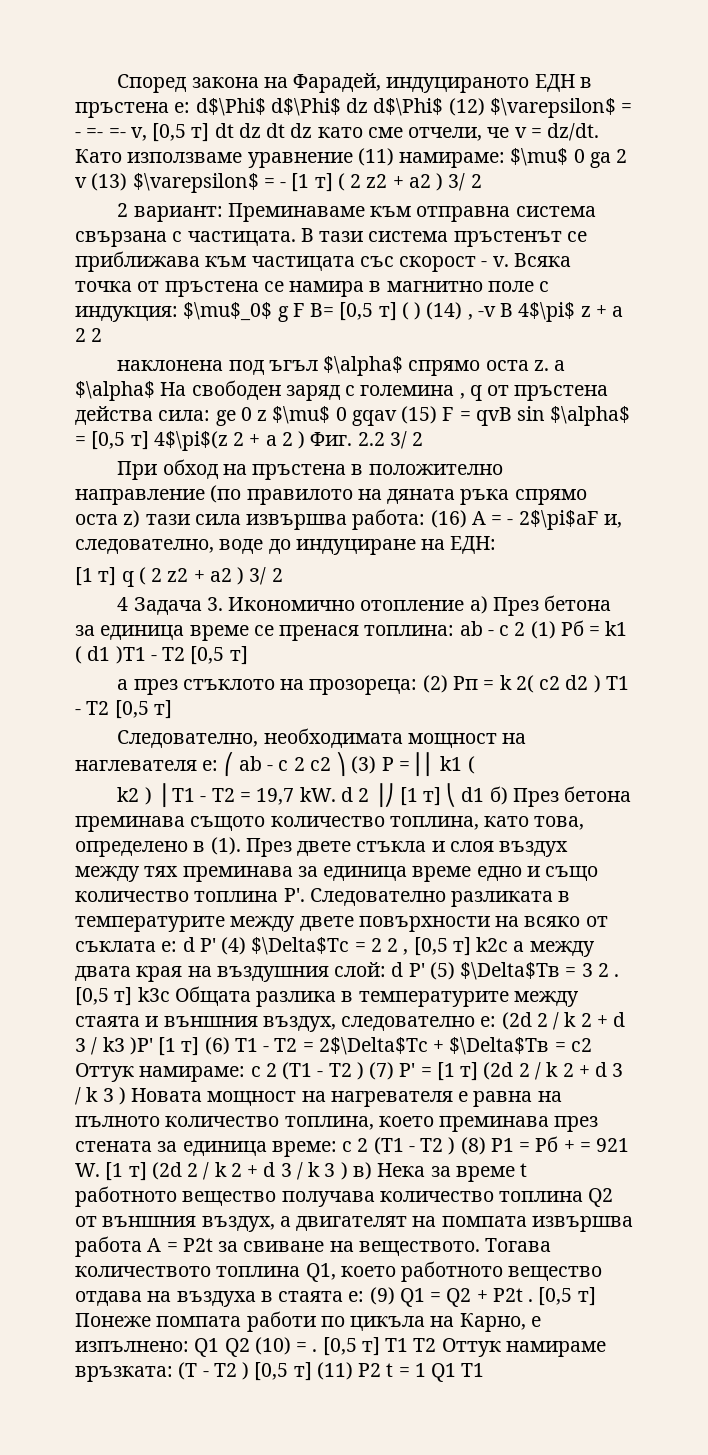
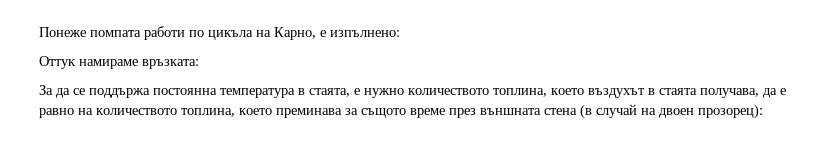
[117,73,592,93] [75,98,633,118] [75,123,600,142] [75,148,628,168] [75,173,482,193] [117,203,596,222] [75,228,587,247] [75,251,571,272] [75,281,550,297] [75,302,624,322] [75,328,103,342] [117,356,566,376] [75,380,609,401] [75,406,631,426] [75,431,424,451] [117,459,503,480] [75,485,587,505] [75,509,622,530] [75,536,497,555] [75,567,283,587] [117,595,612,616] [75,620,628,641] [75,646,248,665] [117,675,629,695] [75,700,172,719] [117,728,527,748] [75,752,475,777] [117,783,632,808] [75,816,585,832] [75,837,569,857] [75,866,599,882] [75,888,571,907] [75,916,608,932] [75,937,595,957] [75,962,620,982] [75,986,579,1007] [75,1012,626,1032] [75,1037,592,1056] [75,1062,624,1082] [75,1087,562,1107] [75,1116,599,1132] [75,1136,630,1157] [75,1162,528,1182] [75,1186,614,1207] [75,1216,633,1232] [75,1236,552,1257] [75,1261,603,1282] [75,1287,596,1307] Според закона на Фарадей, индуцираното ЕДН в пръстена е: d$\Phi$ d$\Phi$ dz d$\Phi$ (12) $\varepsilon$ = - =- =- v, [0,5 т] dt dz dt dz като сме отчели, че v = dz/dt. Като използваме уравнение (11) намираме: $\mu$ 0 ga 2 v (13) $\varepsilon$ = - [1 т] ( 2 z2 + a2 ) 3/ 2 // 2 вариант: Преминаваме към отправна система свързана с частицата. В тази система пръстенът се приближава към частицата със скорост - v. Всяка точка от пръстена се намира в магнитно поле с индукция: $\mu$_0$ g F B= [0,5 т] ( ) (14) , -v B 4$\pi$ z + a 2 2 // наклонена под ъгъл $\alpha$ спрямо оста z. a $\alpha$ На свободен заряд с големина , q от пръстена действа сила: ge 0 z $\mu$ 0 gqav (15) F = qvB sin $\alpha$ = [0,5 т] 4$\pi$(z 2 + a 2 ) Фиг. 2.2 3/ 2 // При обход на пръстена в положително направление (по правилото на дяната ръка спрямо оста z) тази сила извършва работа: (16) A = - 2$\pi$аF и, следователно, воде до индуциране на ЕДН: // [1 т] q ( 2 z2 + a2 ) 3/ 2 // 4 Задача 3. Икономично отопление а) През бетона за единица време се пренася топлина: ab - c 2 (1) Pб = k1 ( d1 )T1 - T2 [0,5 т] // а през стъклото на прозореца: (2) Pп = k 2( c2 d2 ) T1 - T2 [0,5 т] // Следователно, необходимата мощност на наглевателя е: ⎛ ab - c 2 c2 ⎞ (3) P = ⎜⎜ k1 ( // k2 ) ⎟ T1 - T2 = 19,7 kW. d 2 ⎟⎠ [1 т] ⎝ d1 б) През бетона преминава същото количество топлина, като това, определено в (1). През двете стъкла и слоя въздух между тях преминава за единица време едно и също количество топлина P'. Следователно разликата в температурите между двете повърхности на всяко от съклата е: d P' (4) $\Delta$Tс = 2 2 , [0,5 т] k2c а между двата края на въздушния слой: d P' (5) $\Delta$Tв = 3 2 . [0,5 т] k3c Общата разлика в температурите между стаята и външния въздух, следователно е: (2d 2 / k 2 + d 3 / k3 )P' [1 т] (6) T1 - T2 = 2$\Delta$Tс + $\Delta$Tв = c2 Оттук намираме: c 2 (T1 - T2 ) (7) P' = [1 т] (2d 2 / k 2 + d 3 / k 3 ) Новата мощност на нагревателя е равна на пълното количество топлина, което преминава през стената за единица време: c 2 (T1 - T2 ) (8) P1 = Pб + = 921 W. [1 т] (2d 2 / k 2 + d 3 / k 3 ) в) Нека за време t работното вещество получава количество топлина Q2 от външния въздух, а двигателят на помпата извършва работа A = P2t за свиване на веществото. Тогава количеството топлина Q1, което работното вещество отдава на въздуха в стаята е: (9) Q1 = Q2 + P2t . [0,5 т] -> (39, 32) none
[194,1337,606,1357] [75,1362,485,1382] Q1 Q2 (10) = . [0,5 т] T1 T2 Оттук намираме връзката: (T - T2 ) [0,5 т] (11) P2 t = 1 Q1 T1 -> [39,56,199,69] [39,85,786,98] [39,104,763,119] // Оттук намираме връзката: // За да се поддържа постоянна температура в стаята, е нужно количеството топлина, което въздухът в стаята получава, да е равно на количеството топлина, което преминава за същото време през външната стена (в случай на двоен прозорец):

